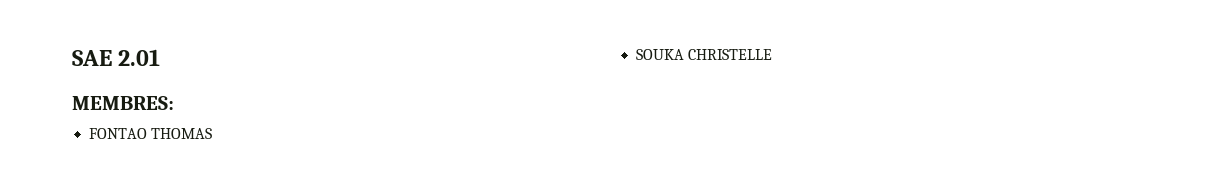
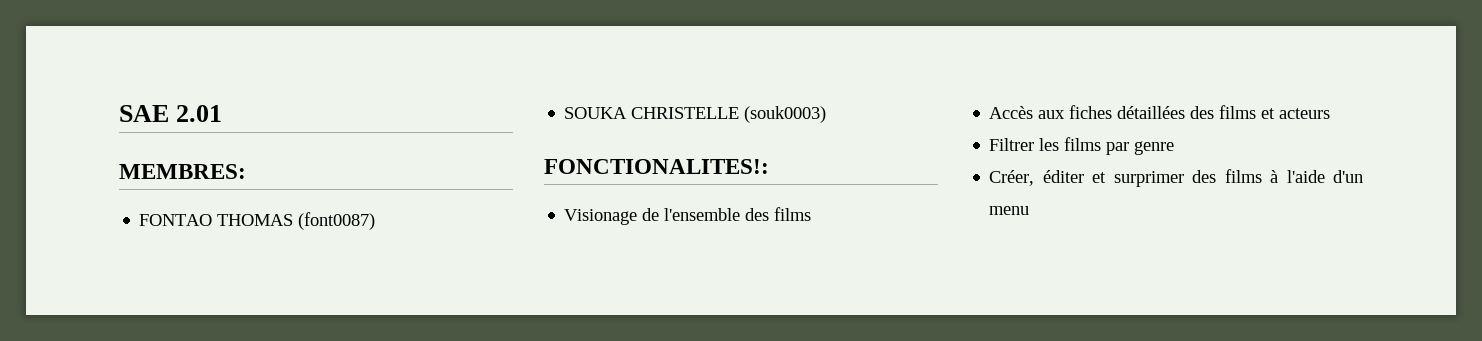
(213, 133) none -> [298,212,376,230] (font0087)
(773, 54) none -> [744,106,827,123] [544,159,769,174] [564,207,812,225] [989,105,1331,119] [989,137,1175,155] [989,169,1363,187] [989,206,1030,215] (souk0003) // FONCTIONALITES!: // Visionage de l'ensemble des films // Accès aux fiches détaillées des films et acteurs // Filtrer les films par genre // Créer, éditer et surprimer des films à l'aide d'un menu

